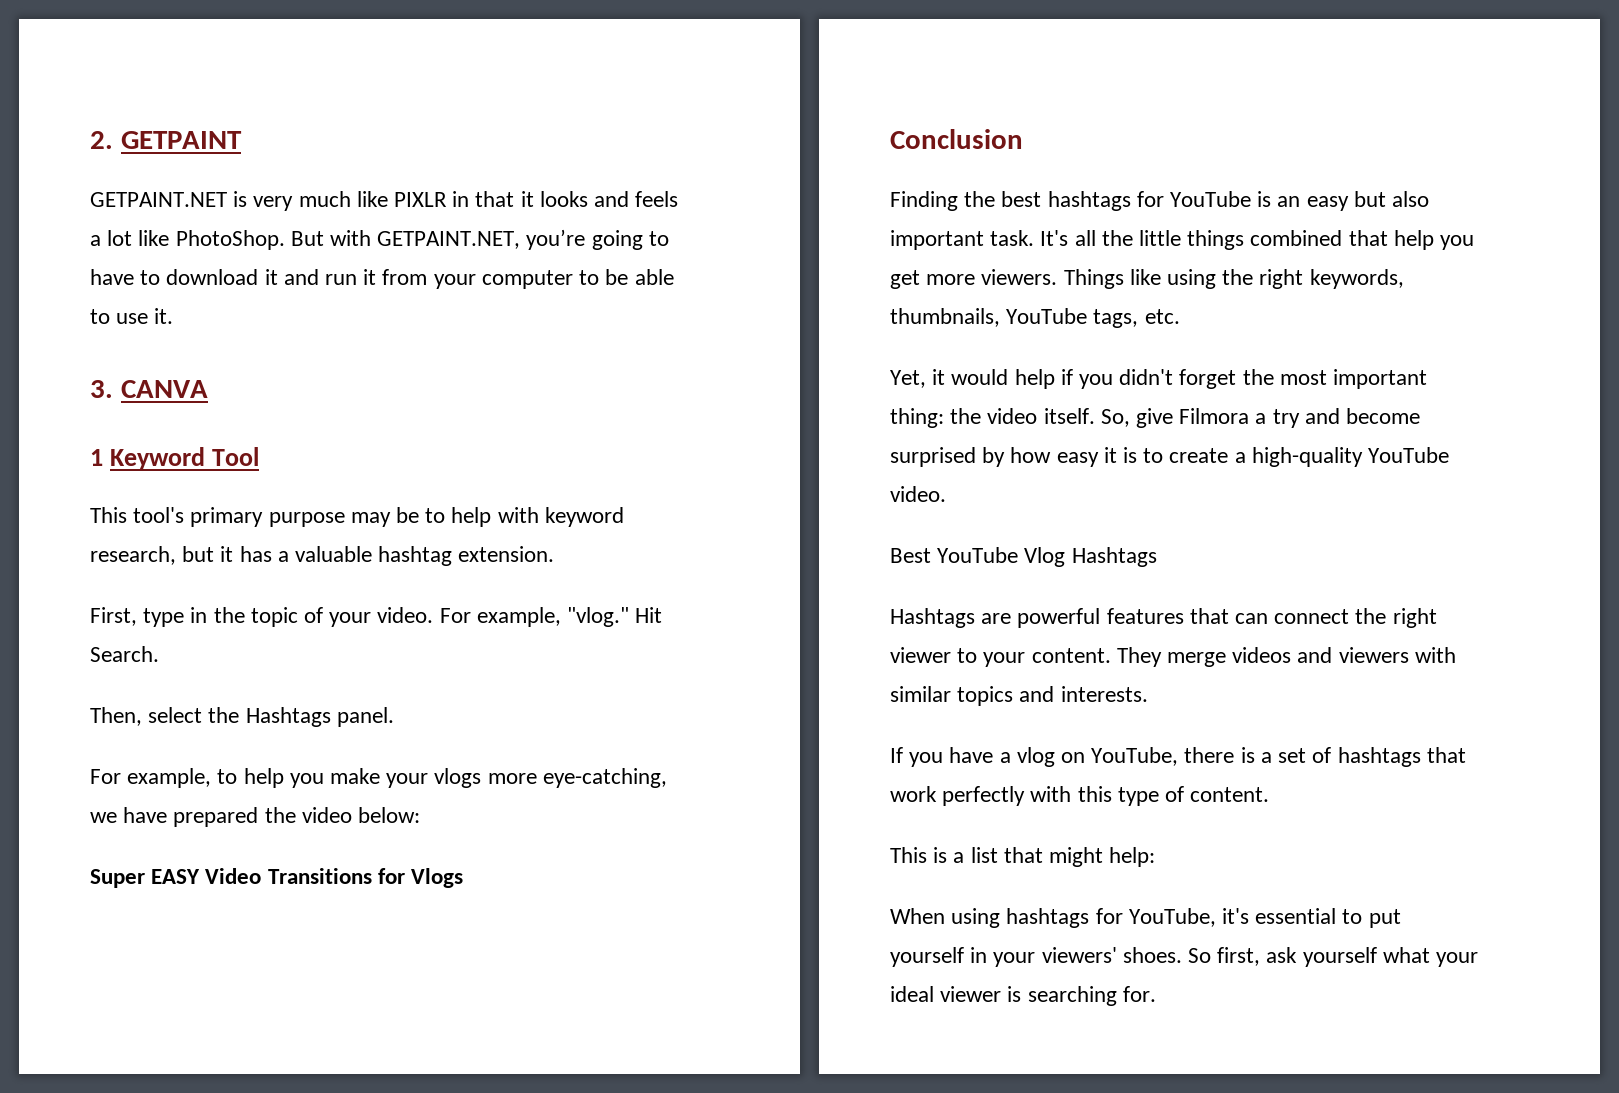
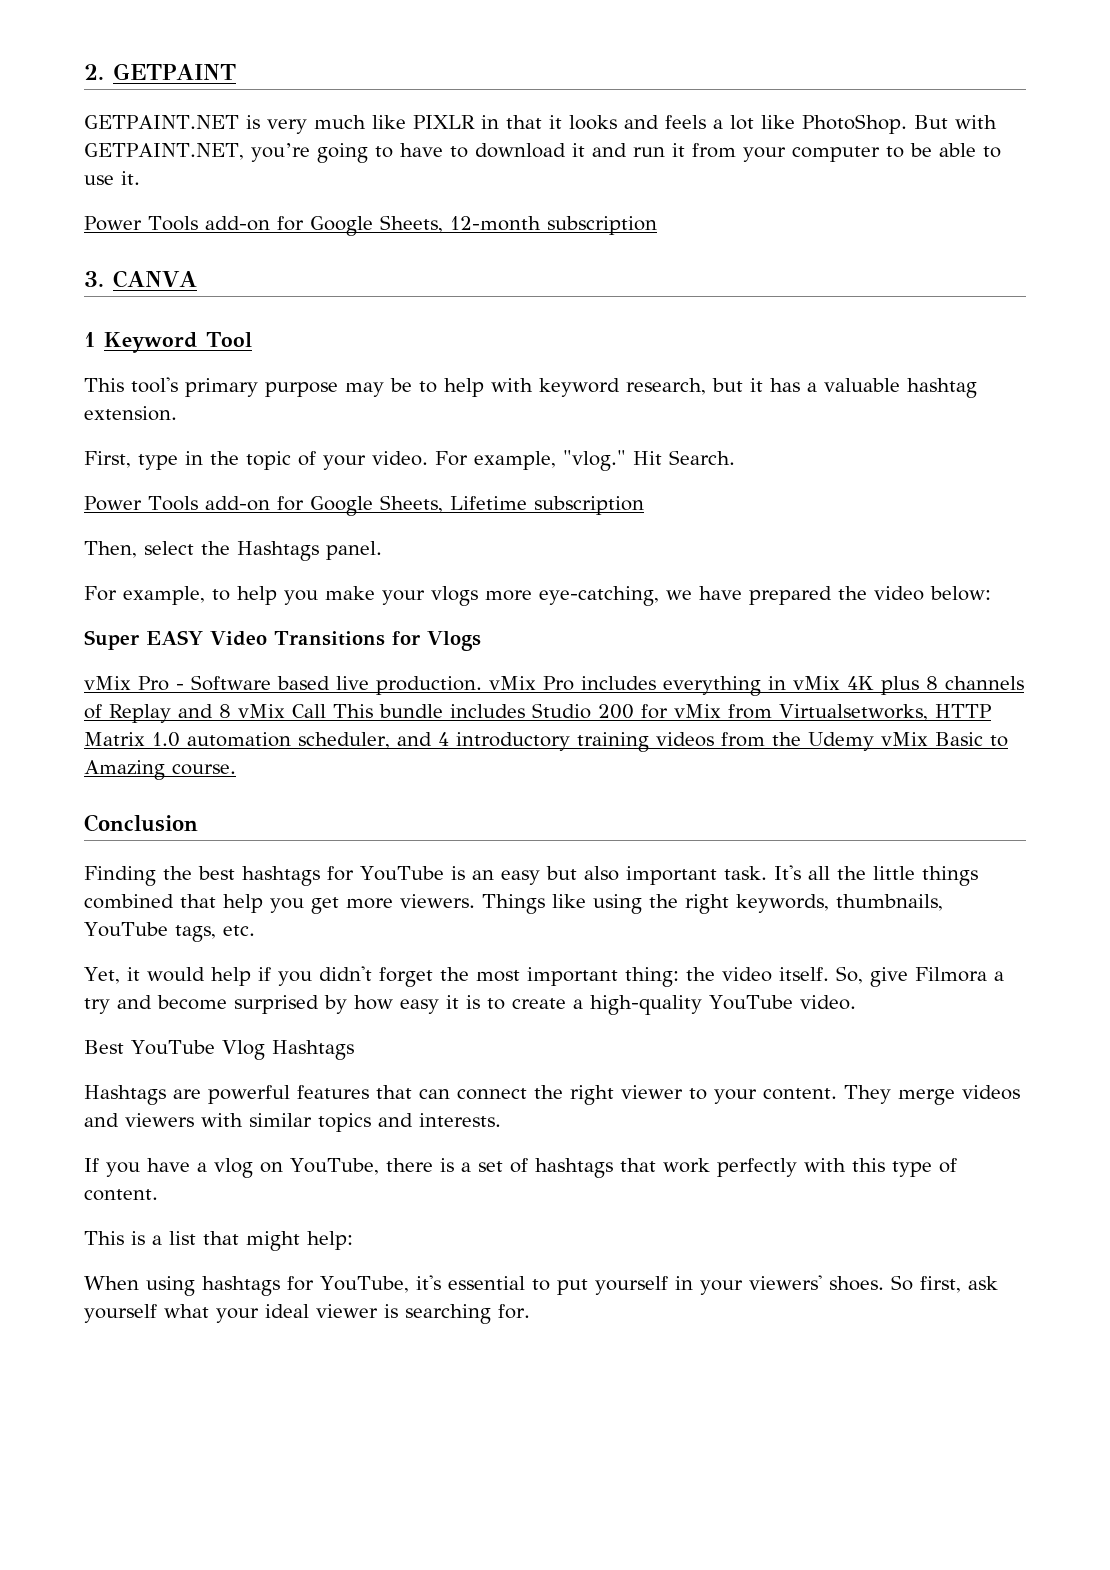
(174, 316) none -> [84,215,657,236] // Power Tools add-on for Google Sheets, 12-month subscription
(159, 654) none -> [84,495,644,516] // Power Tools add-on for Google Sheets, Lifetime subscription
(464, 878) none -> [84,675,1024,696] [84,703,991,723] [84,732,1008,752] [84,760,236,780] // vMix Pro - Software based live production. vMix Pro includes everything in vMix 4K plus 8 channels of Replay and 8 vMix Call This bundle includes Studio 200 for vMix from Virtualsetworks, HTTP Matrix 1.0 automation scheduler, and 4 introductory training videos from the Udemy vMix Basic to Amazing course.

